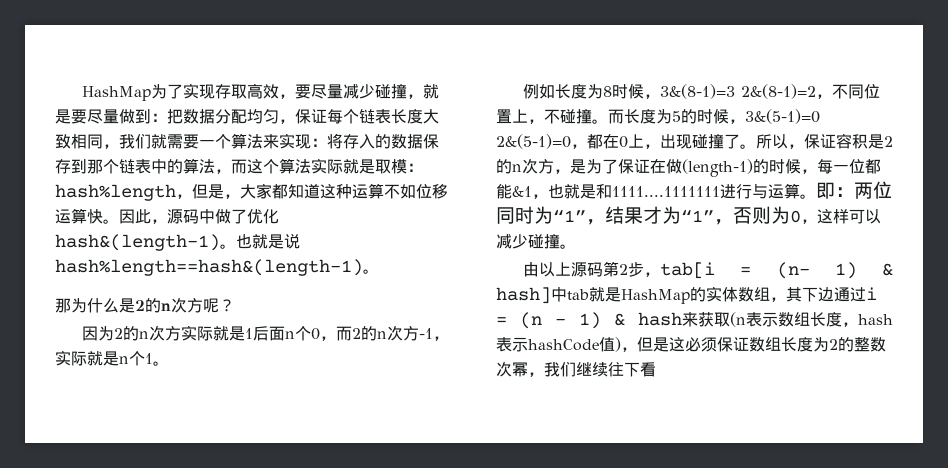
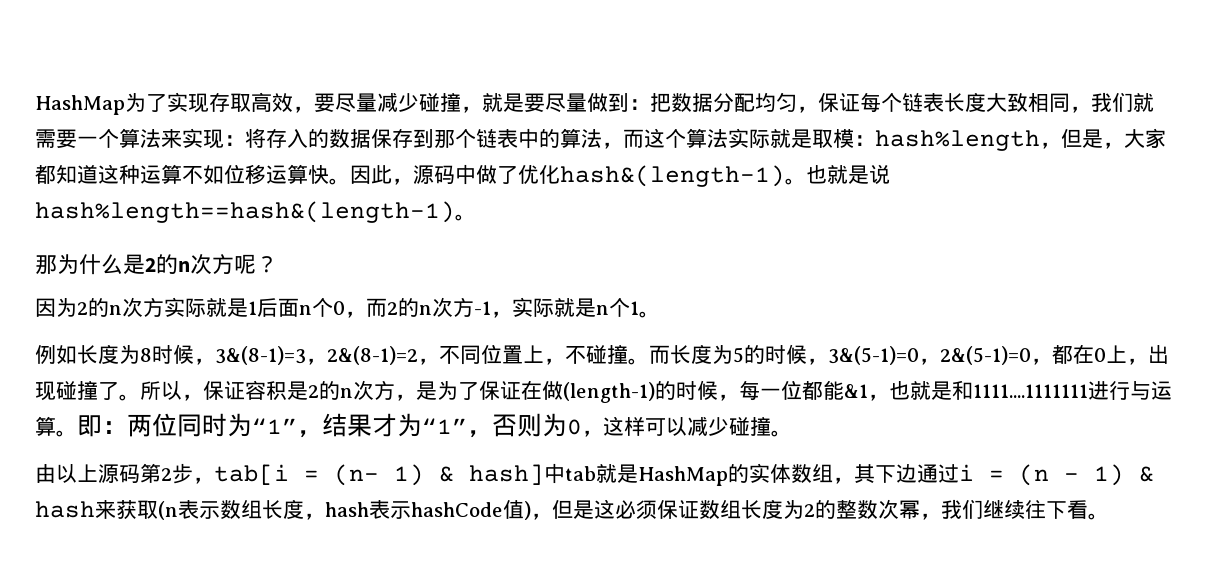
(736, 91) none -> [306,358,327,365] ，
(820, 116) none -> [919,358,940,365] ，
(656, 369) none -> [1088,513,1109,520] 。

